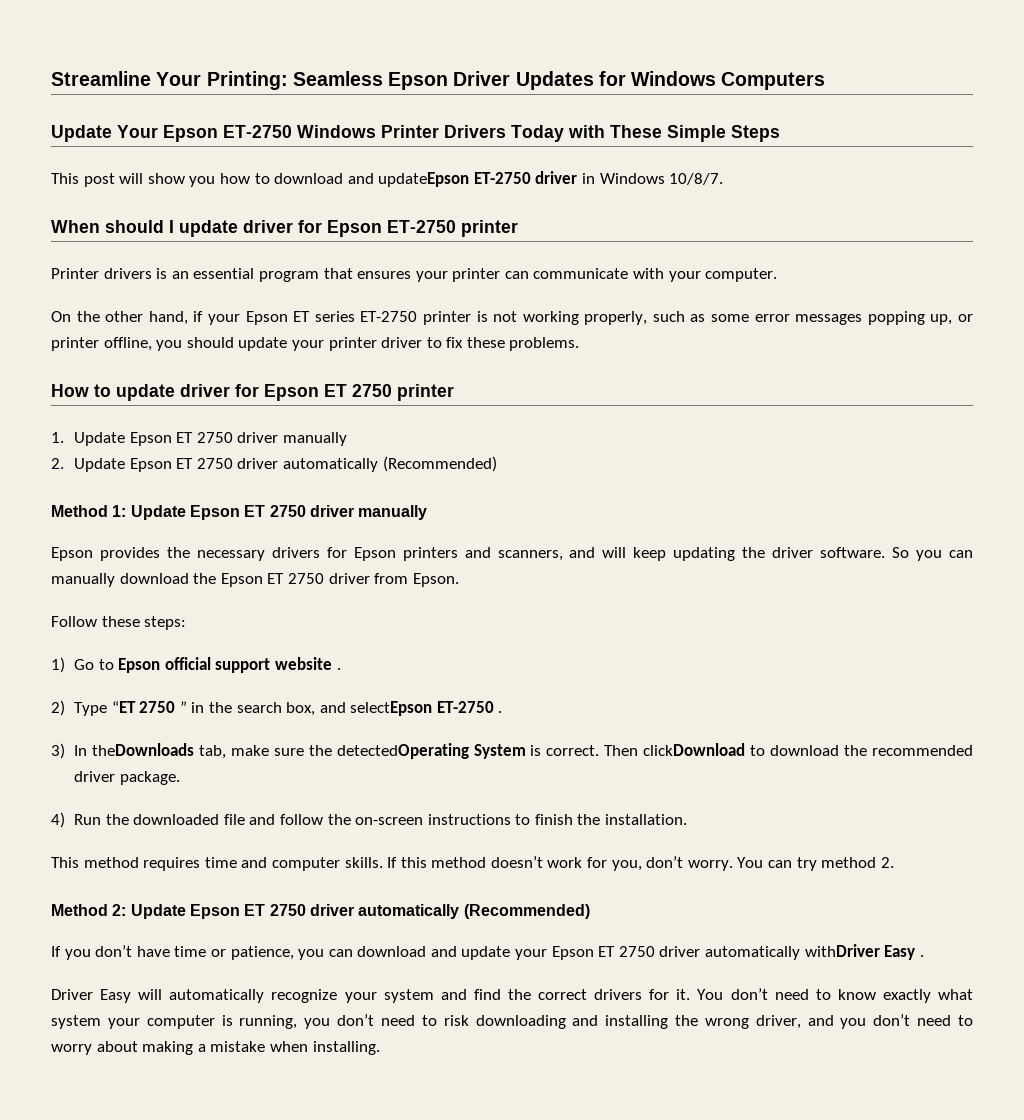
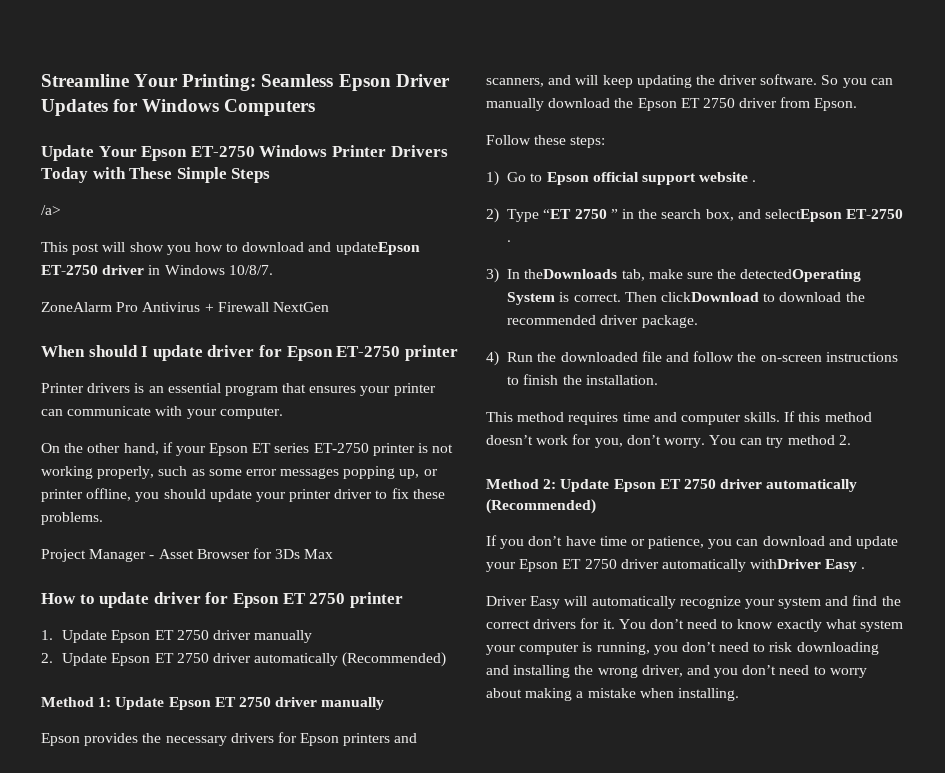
(780, 133) none -> [41,205,61,215] // /a>
(724, 179) none -> [41,302,329,312] // ZoneAlarm Pro Antivirus + Firewall NextGen
(580, 344) none -> [41,548,334,562] // Project Manager - Asset Browser for 3Ds Max

